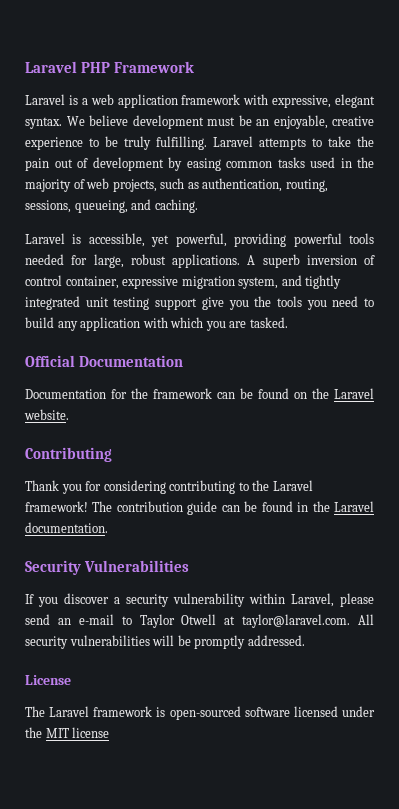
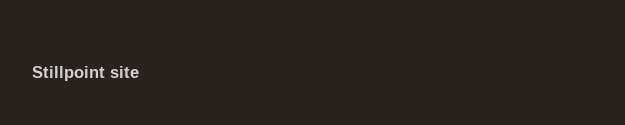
[25,61,194,73] [25,94,375,108] [25,115,374,129] [25,136,374,150] [25,157,374,171] [25,178,328,192] [25,199,198,213] [25,233,374,247] [25,254,375,268] [25,275,342,289] [25,296,374,310] [25,317,288,331] [25,355,183,367] [25,388,374,399] [24,409,69,420] [25,447,112,462] [25,480,313,494] [25,501,374,515] [25,522,108,533] [25,560,189,575] [25,593,374,607] [25,614,374,628] [25,635,305,649] [25,675,71,685] [25,706,375,720] [25,727,110,738] Laravel PHP Framework // Laravel is a web application framework with expressive, elegant syntax. We believe development must be an enjoyable, creative experience to be truly fulfilling. Laravel attempts to take the pain out of development by easing common tasks used in the majority of web projects, such as authentication, routing, sessions, queueing, and caching. // Laravel is accessible, yet powerful, providing powerful tools needed for large, robust applications. A superb inversion of control container, expressive migration system, and tightly integrated unit testing support give you the tools you need to build any application with which you are tasked. // Official Documentation // Documentation for the framework can be found on the Laravel website. // Contributing // Thank you for considering contributing to the Laravel framework! The contribution guide can be found in the Laravel documentation. // Security Vulnerabilities // If you discover a security vulnerability within Laravel, please send an e-mail to Taylor Otwell at taylor@laravel.com. All security vulnerabilities will be promptly addressed. // License // The Laravel framework is open-sourced software licensed under the MIT license -> [32,66,139,81] Stillpoint site

